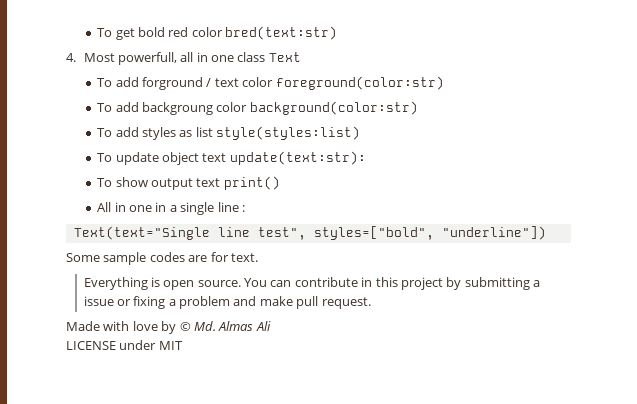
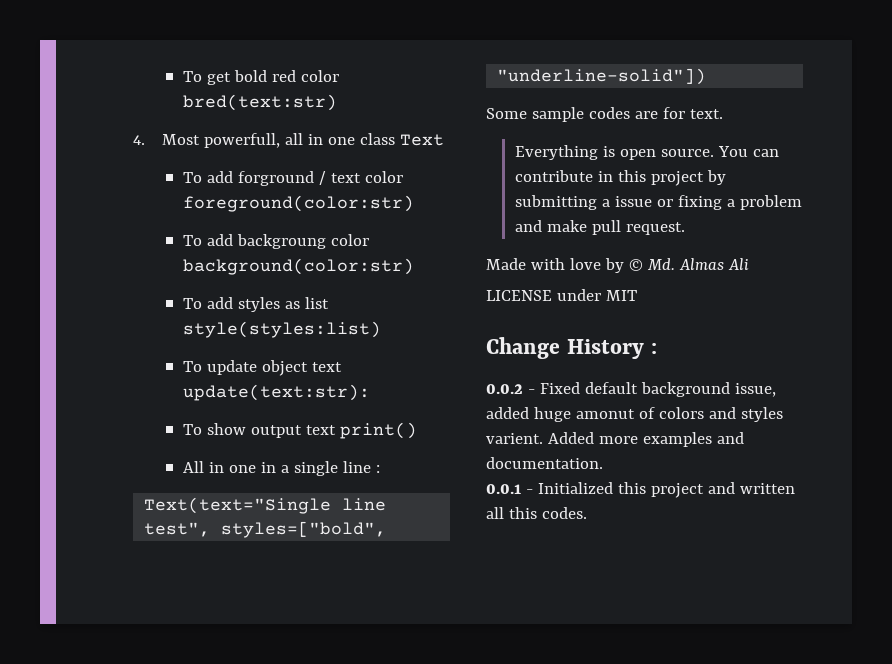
[441,226,546,240] "underline"]) -> [497,68,707,85] "underline-solid"])
(183, 345) none -> [486,337,657,359] [486,382,776,397] [486,407,783,422] [486,432,744,447] [486,457,603,469] [486,482,795,498] [486,507,587,519] // Change History : // 0.0.2 - Fixed default background issue, added huge amonut of colors and styles varient. Added more examples and documentation. // 0.0.1 - Initialized this project and written all this codes.

